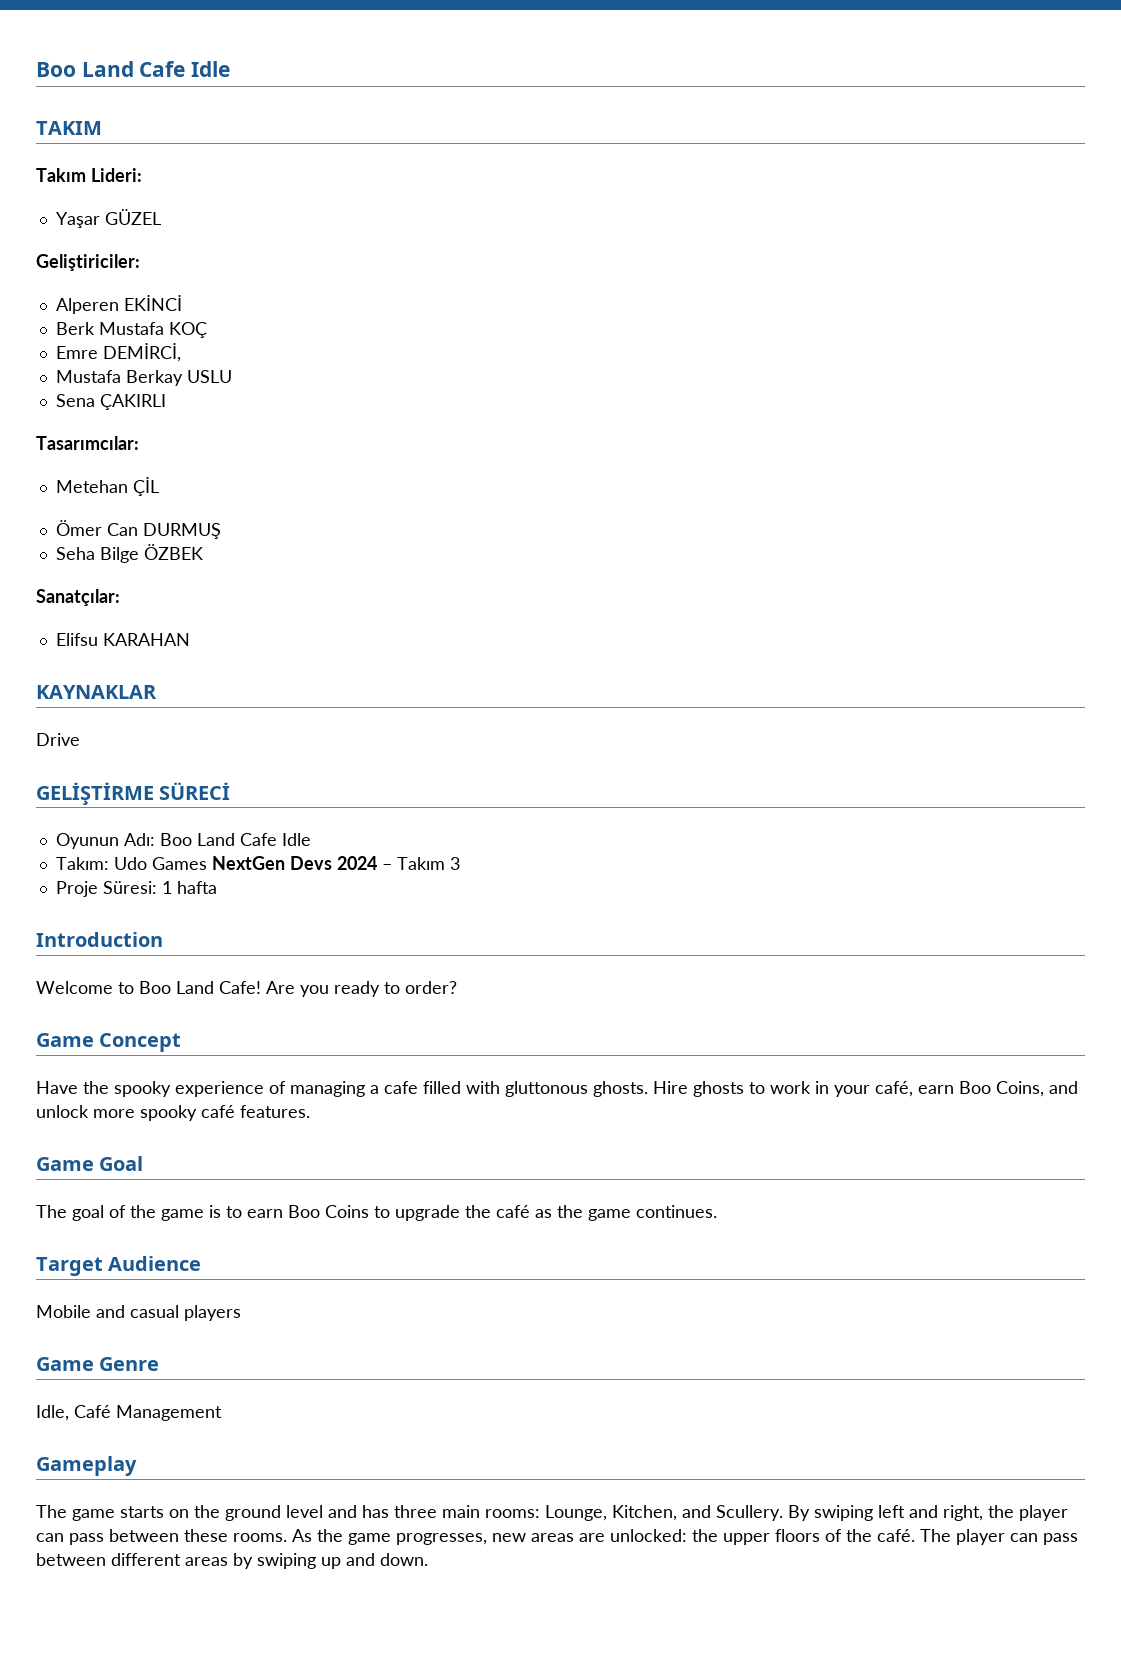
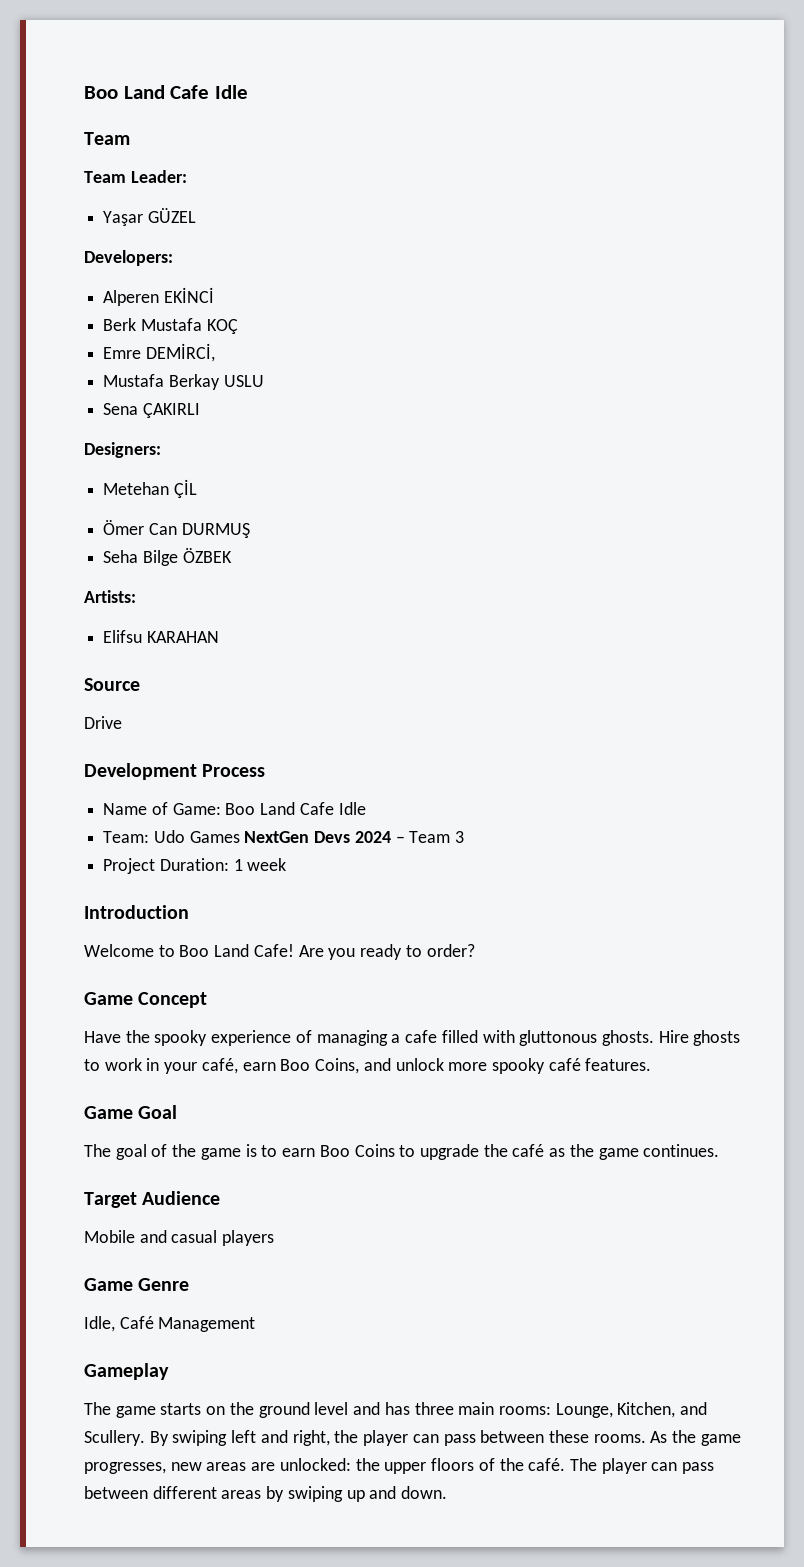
[36,61,231,77] [36,121,102,135] [36,168,142,182] Boo Land Cafe Idle // TAKIM // Takım Lideri: -> [84,85,248,99] [84,132,130,145] [84,170,187,183] Boo Land Cafe Idle // Team // Team Leader:
[36,254,140,271] Geliştiriciler: -> [84,250,173,266] Developers:
[36,436,139,450] Tasarımcılar: -> [84,442,161,458] Designers:
[36,589,120,606] Sanatçılar: -> [84,590,136,603] Artists:
[36,685,157,699] KAYNAKLAR -> [84,678,140,691] Source
[36,782,231,805] [55,833,311,849] [55,857,109,870] GELİŞTİRME SÜRECİ // Oyunun Adı: Boo Land Cafe Idle // Takım: -> [84,763,266,780] [103,802,366,815] [103,831,150,843] Development Process // Name of Game: Boo Land Cafe Idle // Team:
[396,857,445,870] Takım -> [409,831,451,843] Team
[55,881,217,897] Proje Süresi: 1 hafta -> [103,858,287,874] Project Duration: 1 week

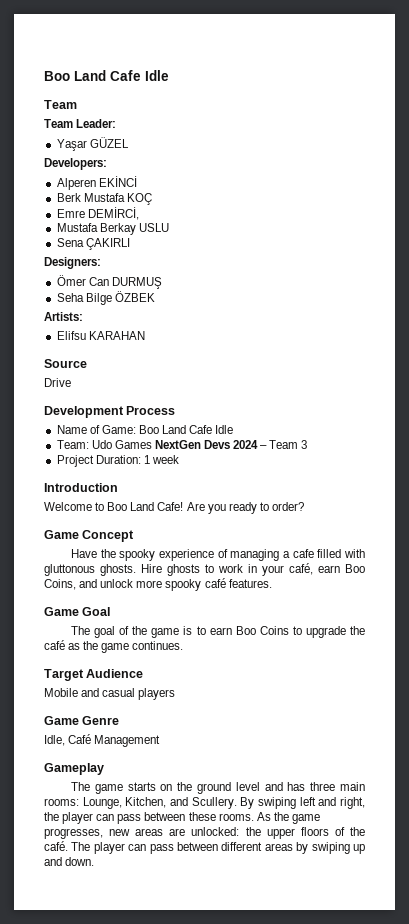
[103,479,197,498] // Metehan ÇİL -> (101, 263) none

